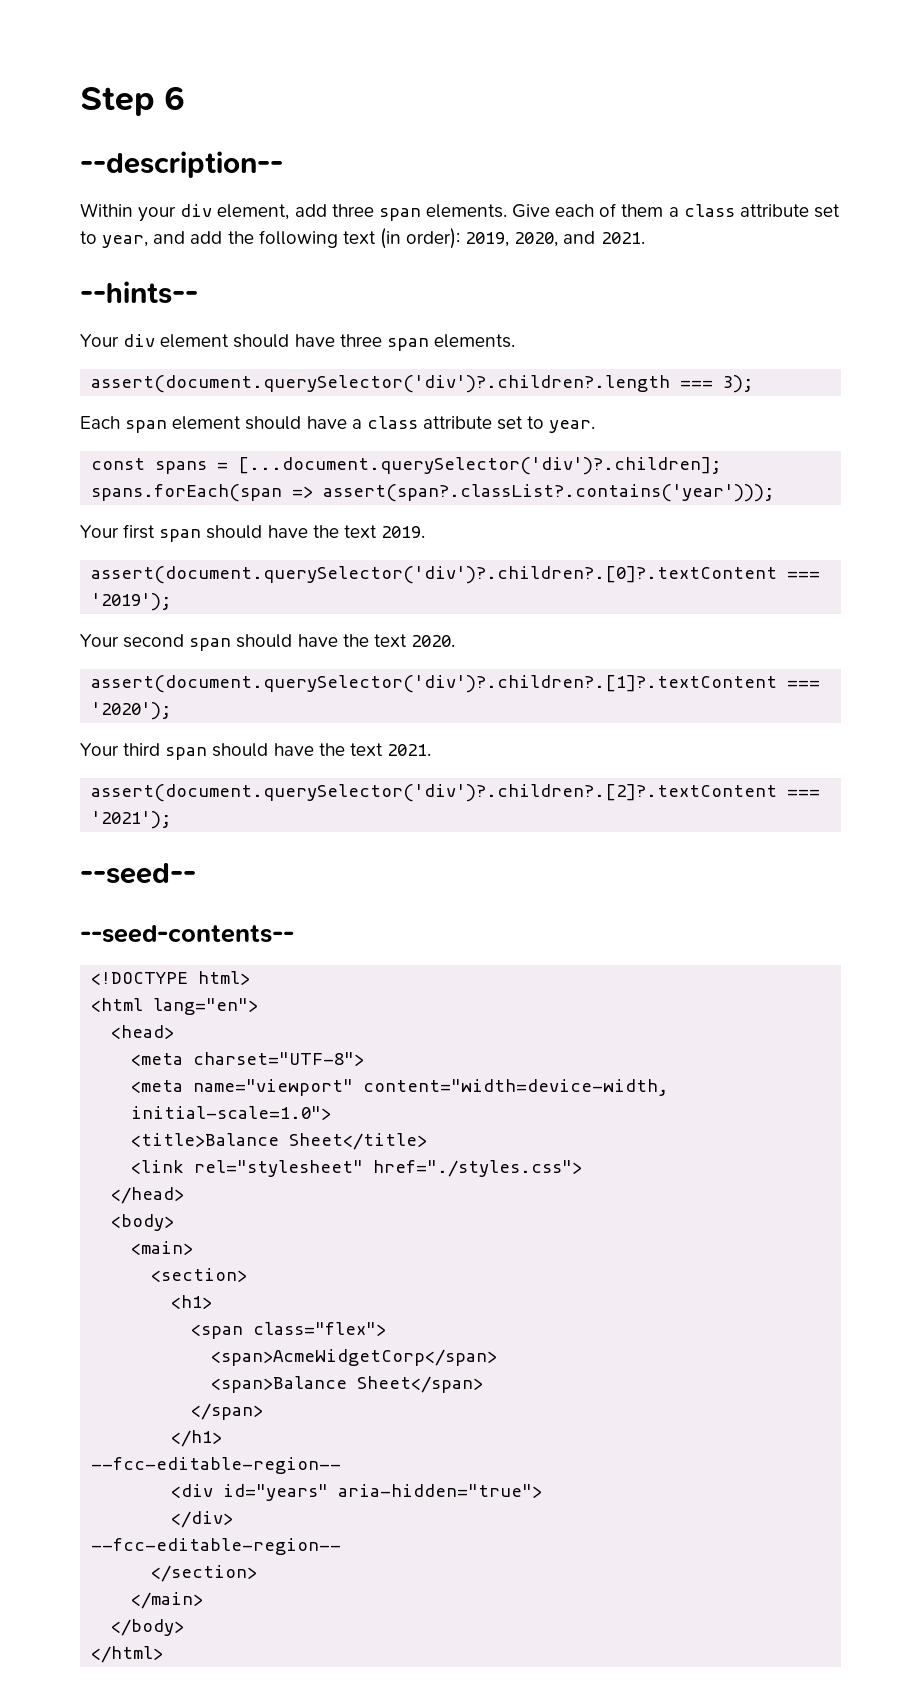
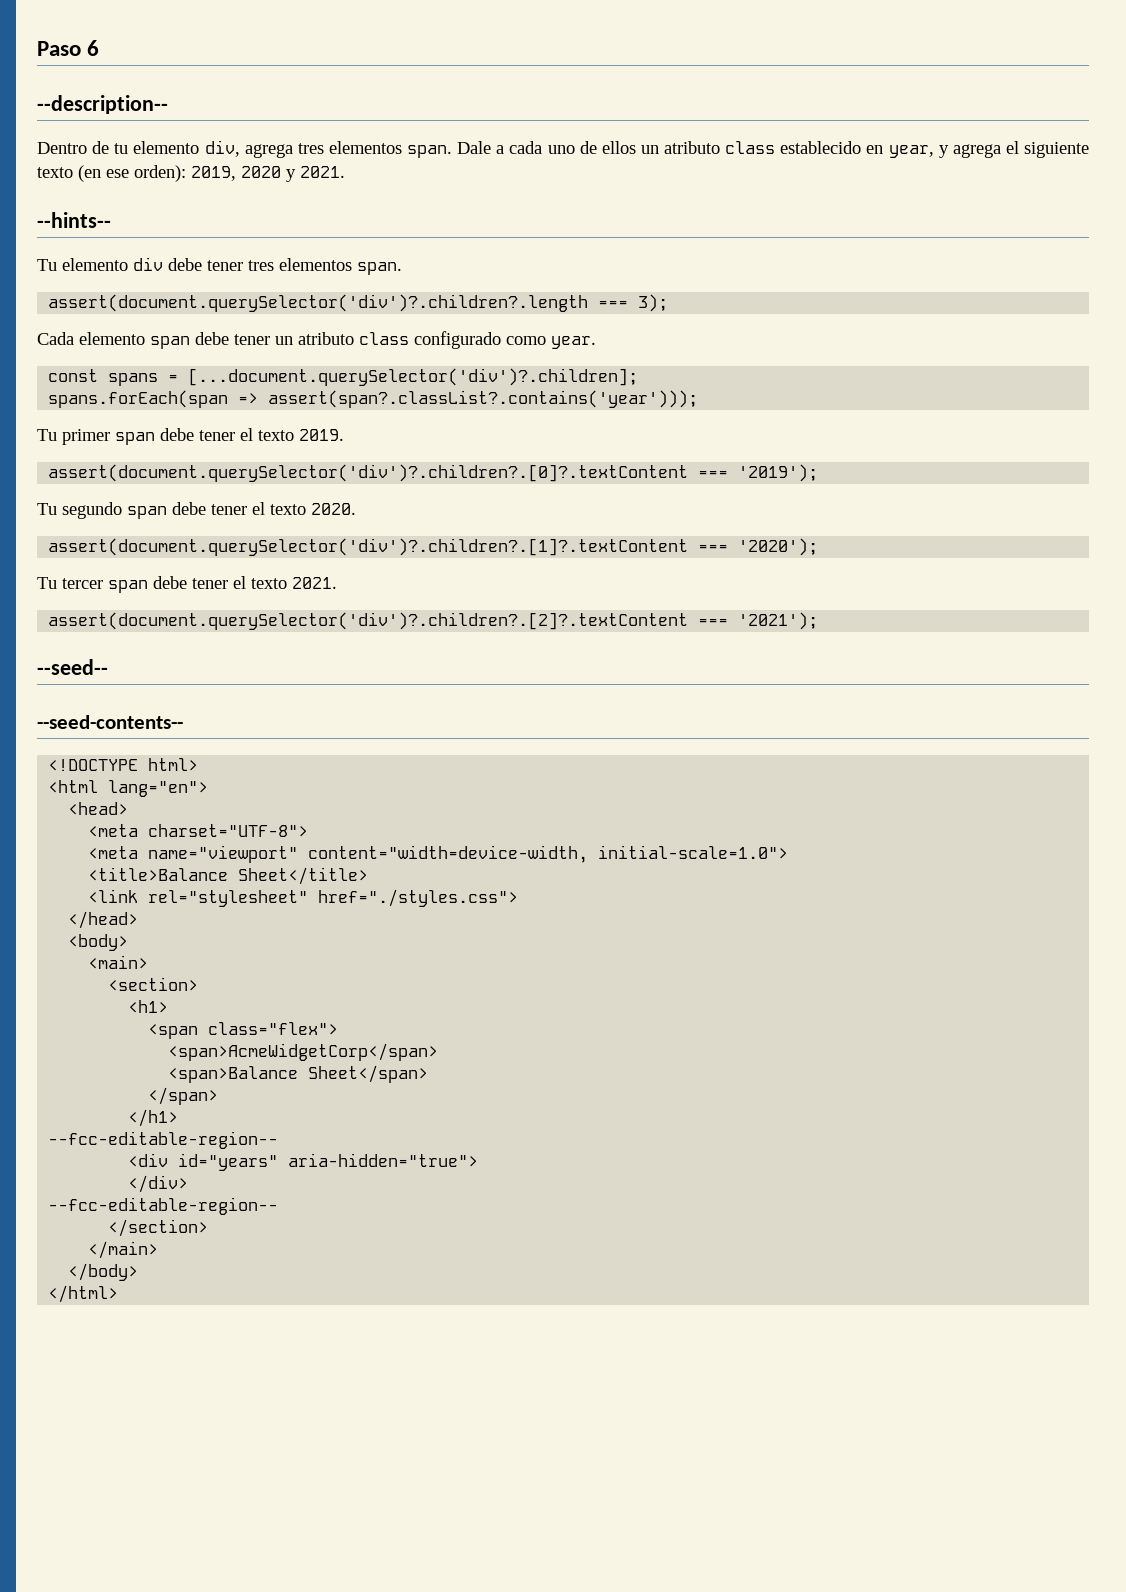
[80,87,155,116] Step -> [37,41,81,56] Paso
[80,203,840,222] [80,228,645,249] [80,281,198,304] [80,334,515,351] [91,375,754,393] [80,416,545,433] Within your div element, add three span elements. Give each of them a class attribute set to year, and add the following text (in order): 2019, 2020, and 2021. // --hints-- // Your div element should have three span elements. // assert(document.querySelector('div')?.children?.length === 3); // Each span element should have a class attribute set to -> [37,140,1089,158] [37,165,345,182] [37,212,111,228] [37,257,402,275] [48,294,669,312] [37,331,546,349] Dentro de tu elemento div, agrega tres elementos span. Dale a cada uno de ellos un atributo class establecido en year, y agrega el siguiente texto (en ese orden): 2019, 2020 y 2021. // --hints-- // Tu elemento div debe tener tres elementos span. // assert(document.querySelector('div')?.children?.length === 3); // Cada elemento span debe tener un atributo class configurado como
[80,524,425,542] [91,566,821,584] [91,593,172,611] [80,634,455,651] [91,675,821,693] [91,702,172,720] [80,743,383,760] Your first span should have the text 2019. // assert(document.querySelector('div')?.children?.[0]?.textContent === '2019'); // Your second span should have the text 2020. // assert(document.querySelector('div')?.children?.[1]?.textContent === '2020'); // Your third span should have the text -> [37,428,344,445] [48,464,819,482] [37,502,356,519] [48,538,819,556] [37,576,287,593] Tu primer span debe tener el texto 2019. // assert(document.querySelector('div')?.children?.[0]?.textContent === '2019'); // Tu segundo span debe tener el texto 2020. // assert(document.querySelector('div')?.children?.[1]?.textContent === '2020'); // Tu tercer span debe tener el texto

